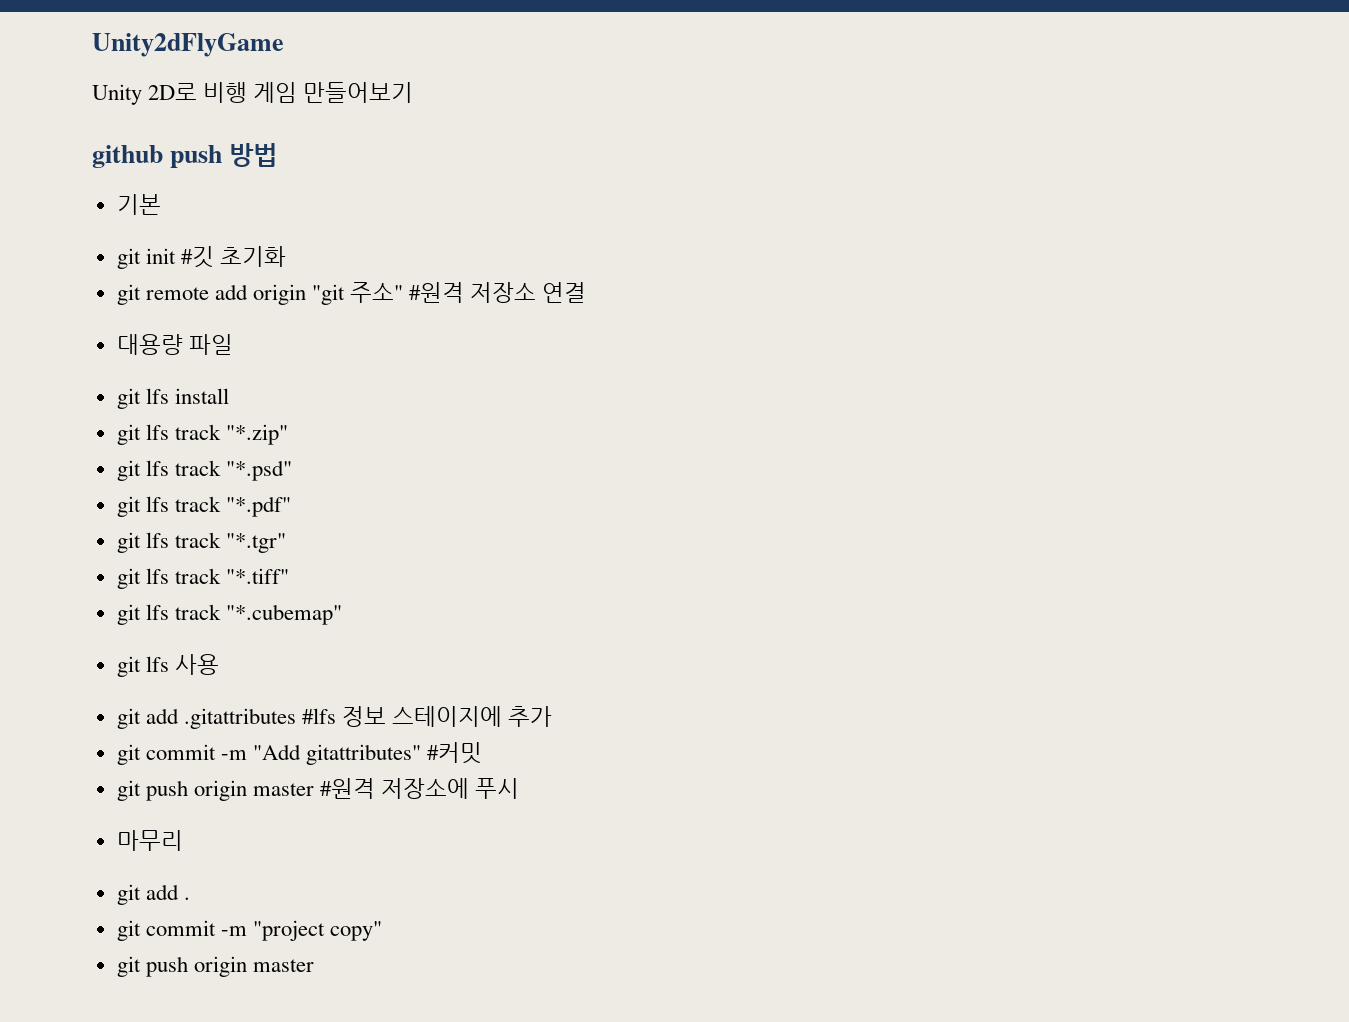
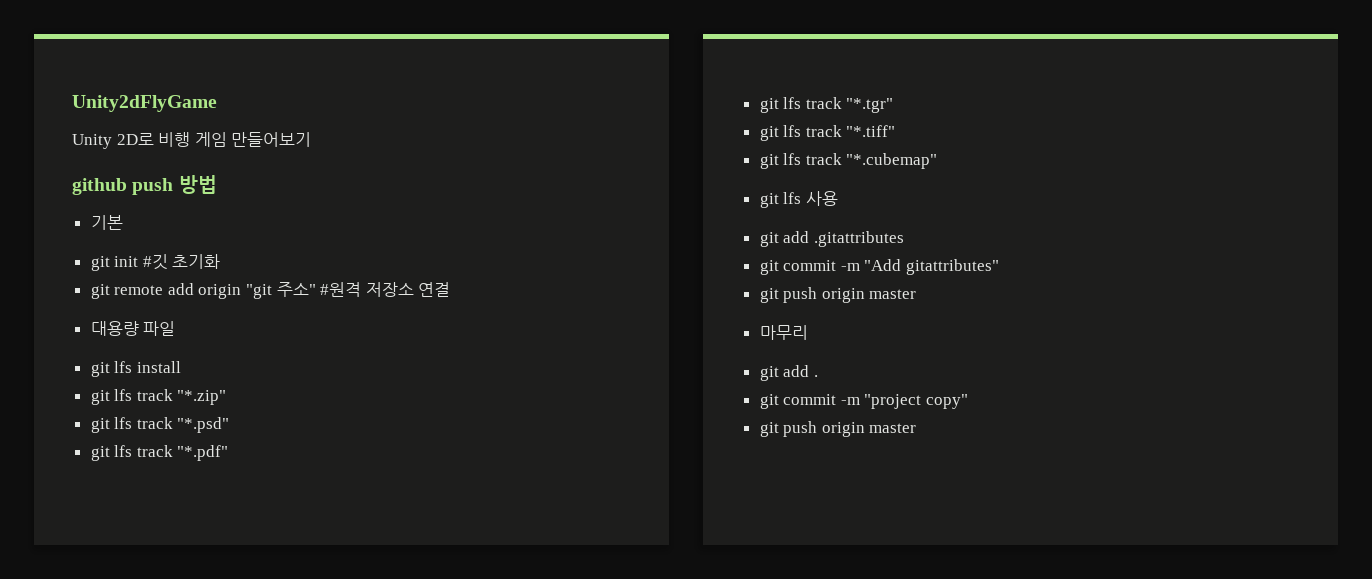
[301,706,553,727] #lfs 정보 스테이지에 추가 -> (904, 239) none
[427,742,483,764] [116,778,520,801] #커밋 // git push origin master #원격 저장소에 푸시 -> [759,287,917,303] // git push origin master

